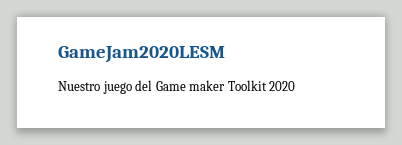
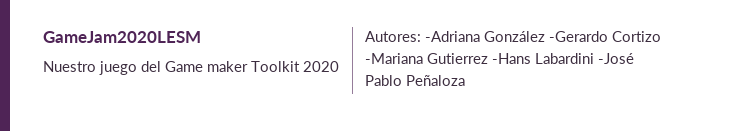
(296, 86) none -> [365,31,661,42] [365,53,634,64] [365,75,465,86] Autores: -Adriana González -Gerardo Cortizo -Mariana Gutierrez -Hans Labardini -José Pablo Peñaloza

